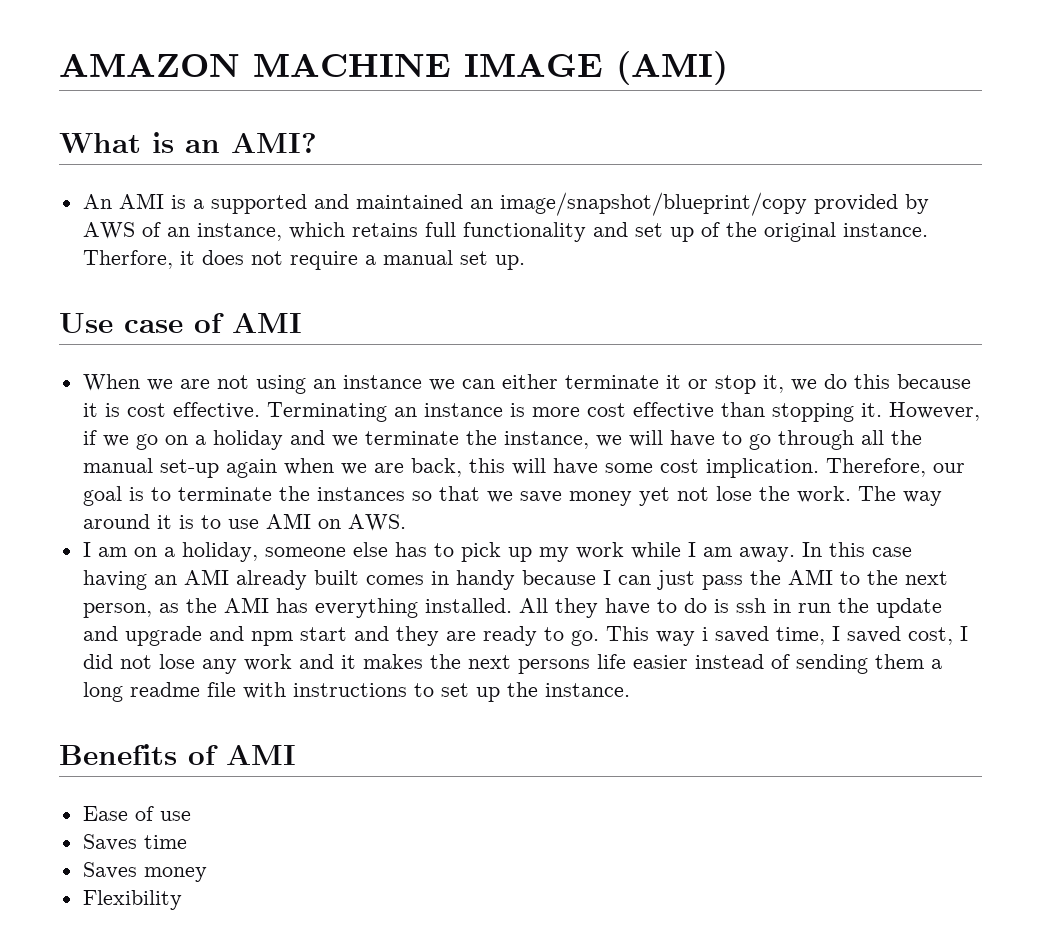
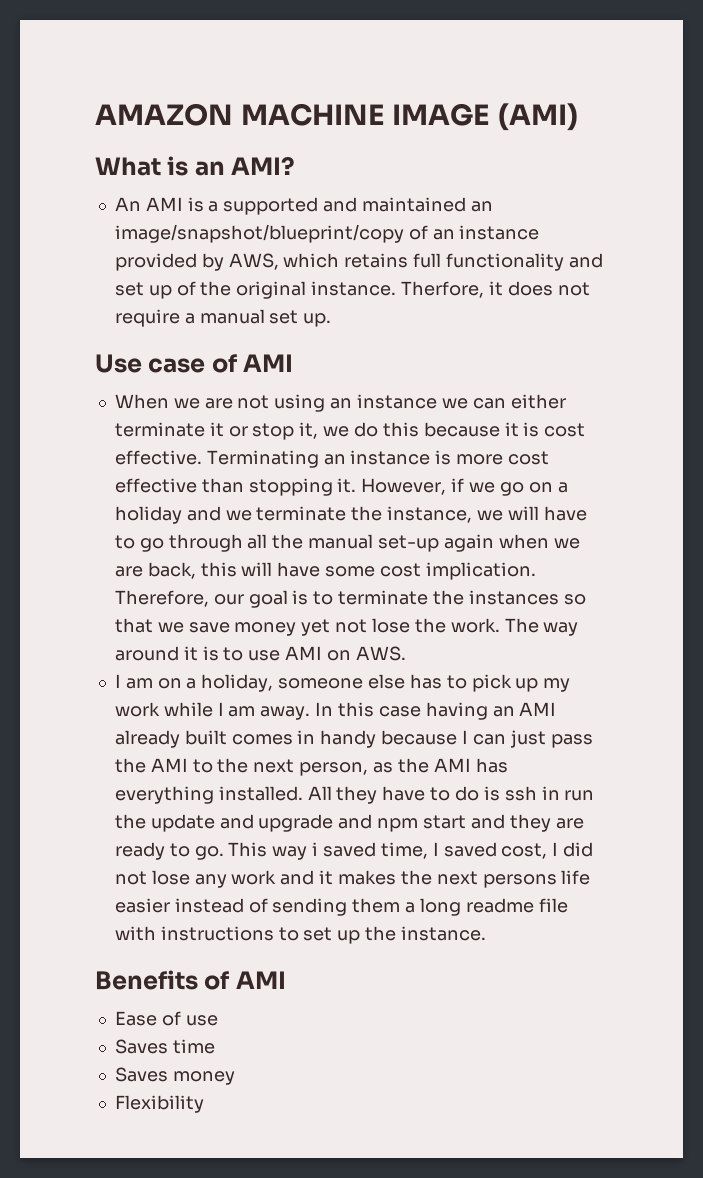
[813,194,929,214] [82,222,282,241] provided by AWS of an instance, -> [408,225,540,240] [114,253,279,271] of an instance provided by AWS,

